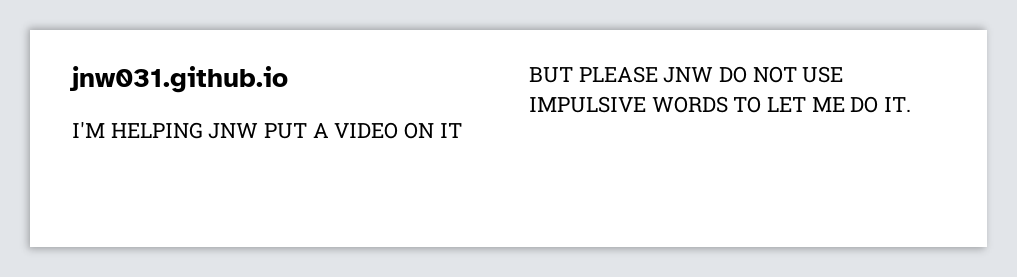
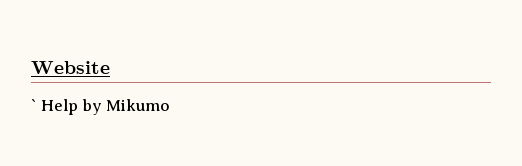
[70,66,288,93] [72,122,462,139] [529,66,844,83] [529,96,912,113] jnw031.github.io // I'M HELPING JNW PUT A VIDEO ON IT BUT PLEASE JNW DO NOT USE IMPULSIVE WORDS TO LET ME DO IT. -> [31,61,110,74] [31,99,171,115] Website // ` Help by Mikumo

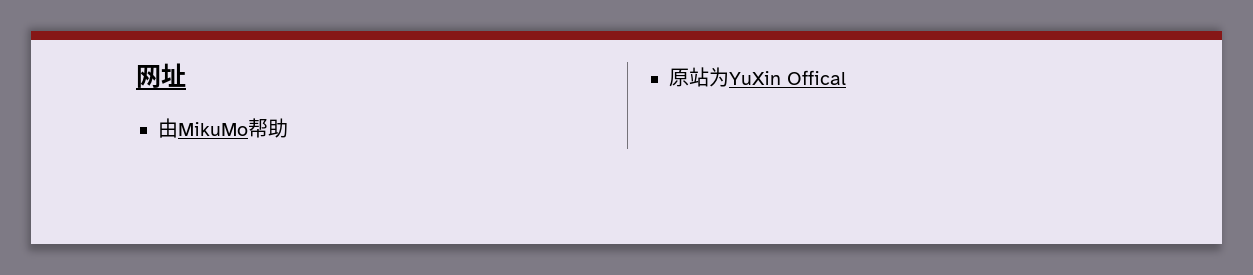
[31,61,110,74] [31,99,171,115] Website // ` Help by Mikumo -> [136,63,186,88] [158,118,288,138] [669,67,846,87] 网址 // 由MikuMo帮助 // 原站为YuXin Offical

